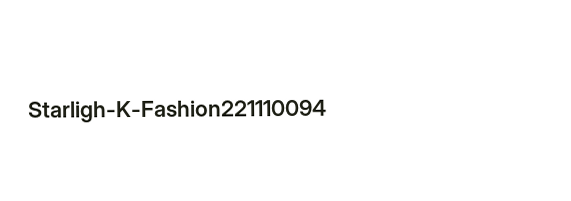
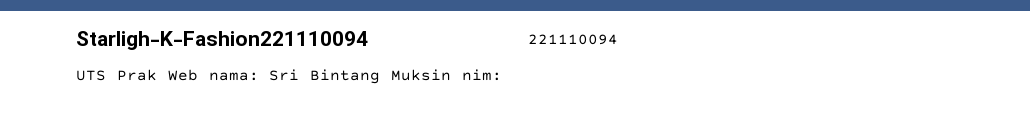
(327, 111) none -> [76,69,502,84] [528,34,618,45] // UTS Prak Web nama: Sri Bintang Muksin nim: 221110094

